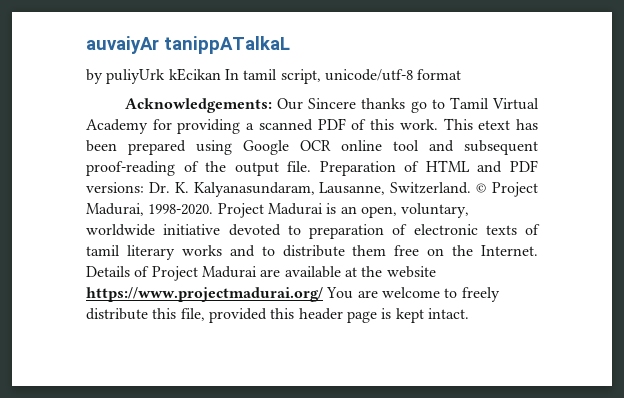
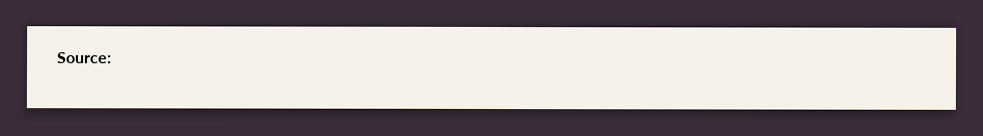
[86,36,290,54] [86,68,462,84] [124,97,539,113] [86,118,539,134] [86,140,538,155] [86,160,538,176] [86,182,538,197] [86,203,470,218] [86,224,540,239] [86,245,538,260] [86,266,436,281] [86,287,500,302] [86,308,469,323] auvaiyAr tanippATalkaL // by puliyUrk kEcikan In tamil script, unicode/utf-8 format // Acknowledgements: Our Sincere thanks go to Tamil Virtual Academy for providing a scanned PDF of this work. This etext has been prepared using Google OCR online tool and subsequent proof-reading of the output file. Preparation of HTML and PDF versions: Dr. K. Kalyanasundaram, Lausanne, Switzerland. © Project Madurai, 1998-2020. Project Madurai is an open, voluntary, worldwide initiative devoted to preparation of electronic texts of tamil literary works and to distribute them free on the Internet. Details of Project Madurai are available at the website https://www.projectmadurai.org/ You are welcome to freely distribute this file, provided this header page is kept intact. -> [57,52,112,64] Source:

